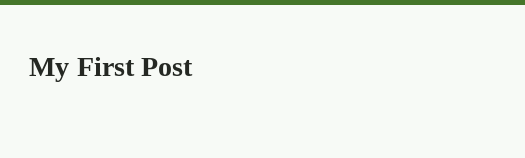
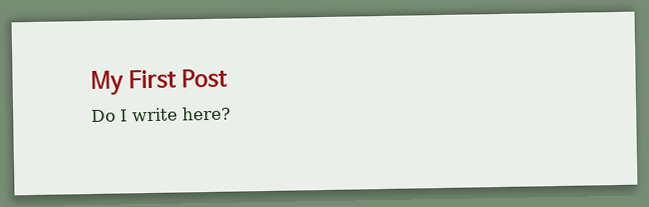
(194, 67) none -> [91,106,231,122] // Do I write here?

